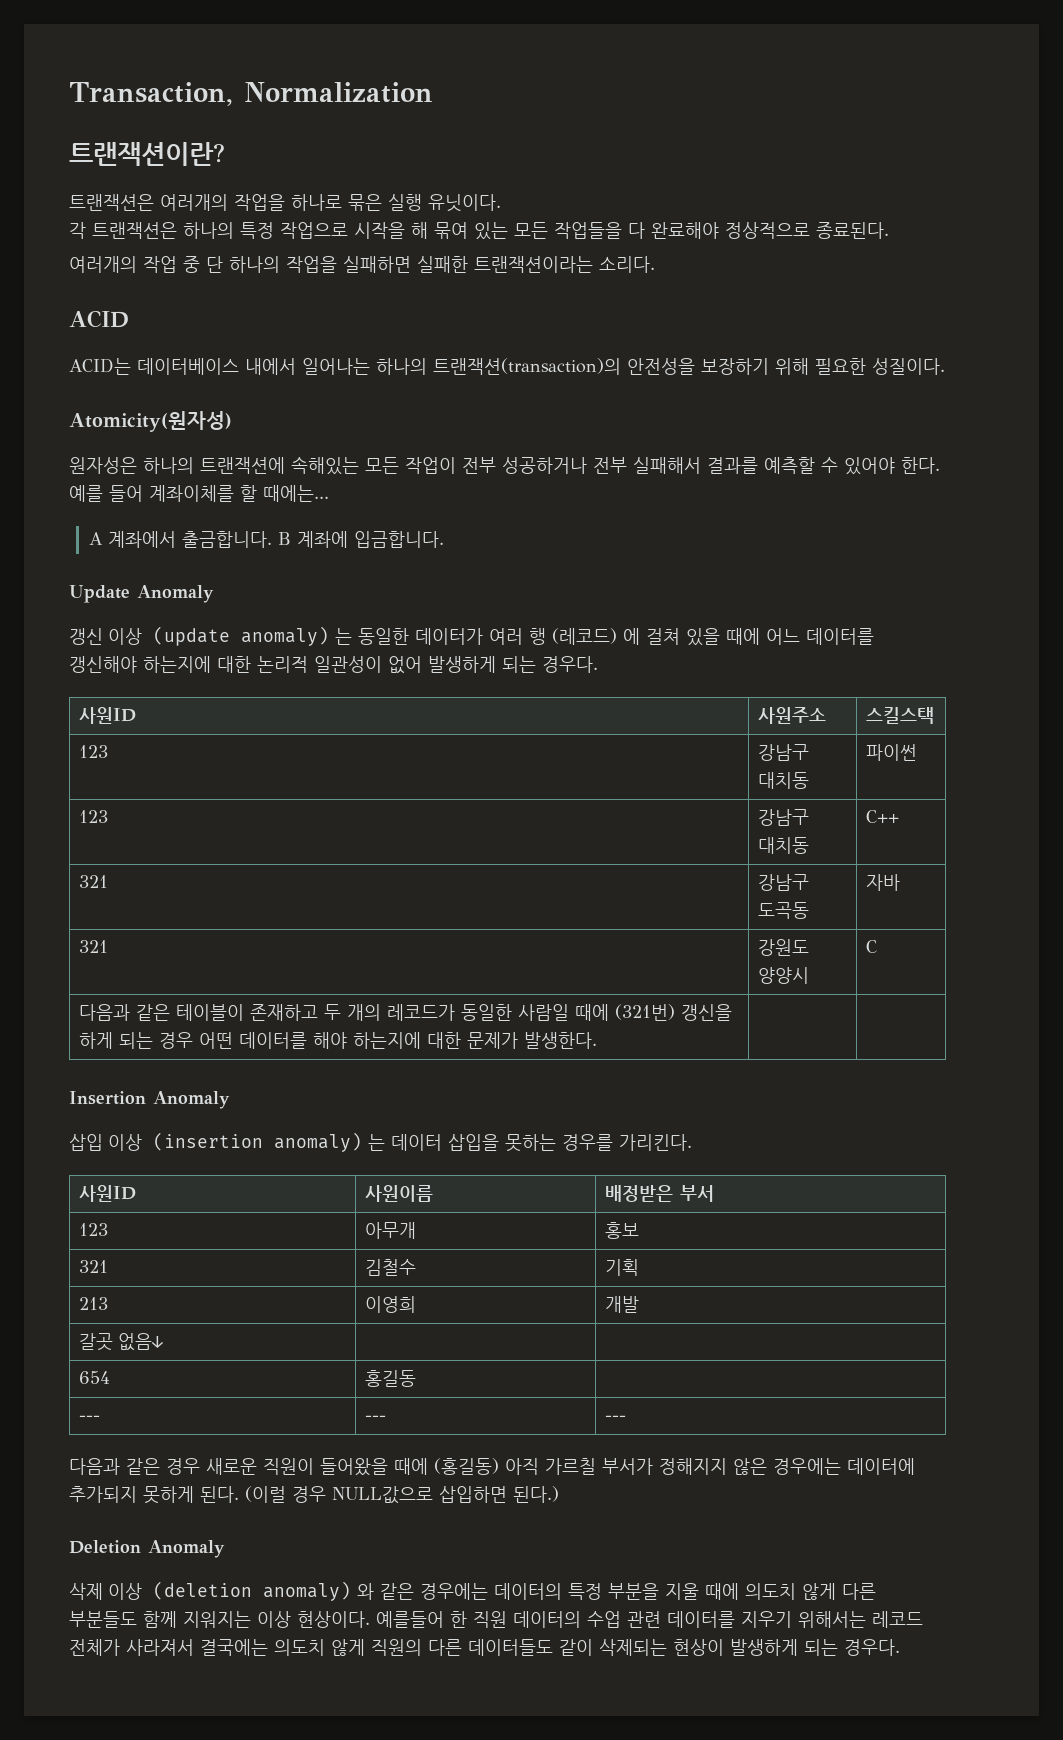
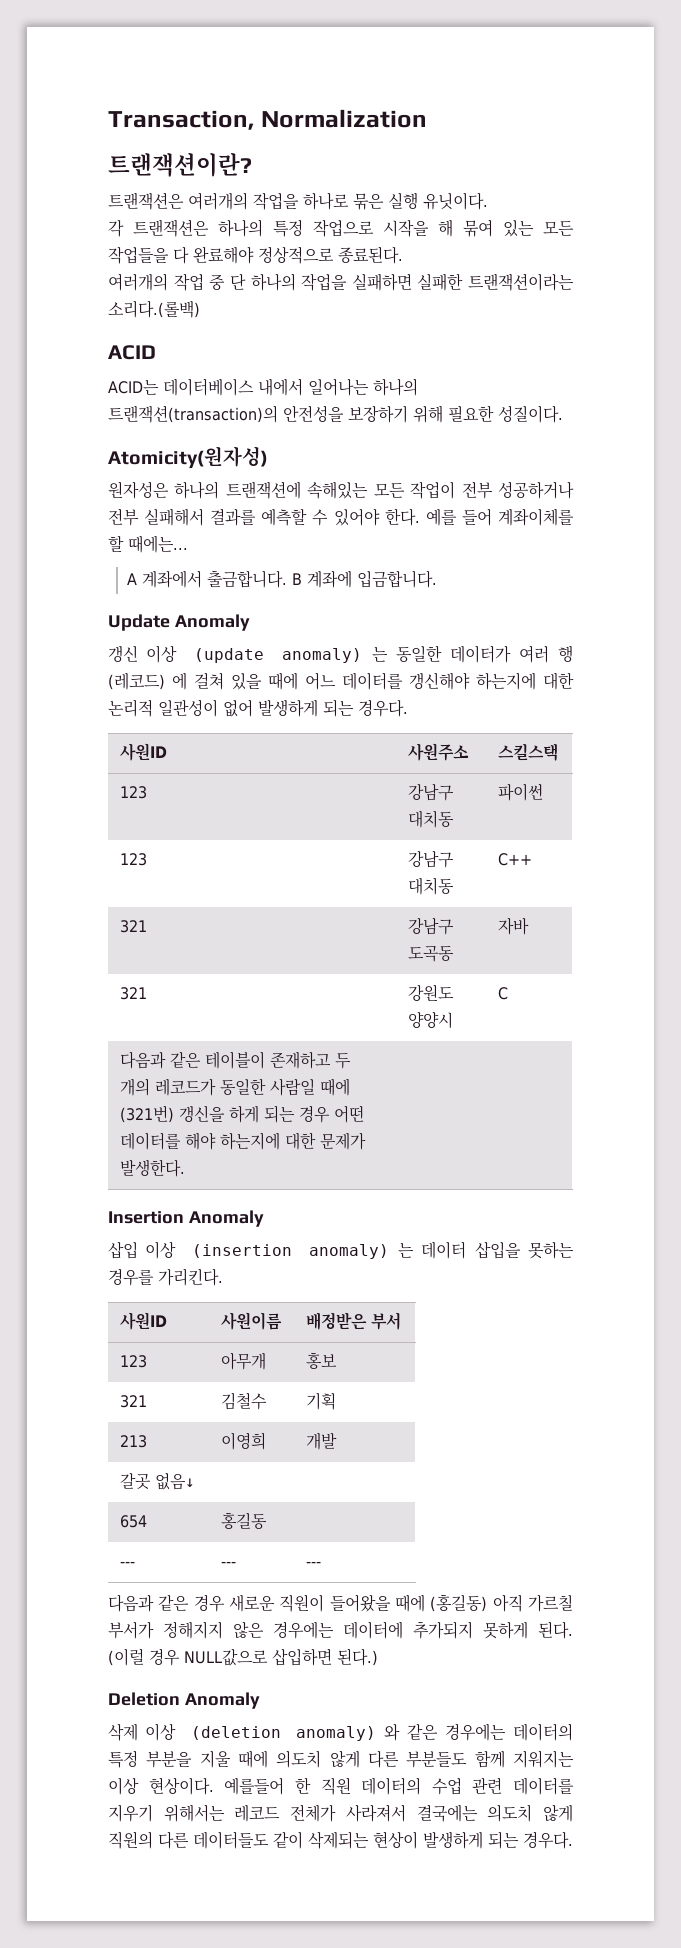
[599,256,655,273] 소리다. -> [108,300,200,318] 소리다.(롤백)

